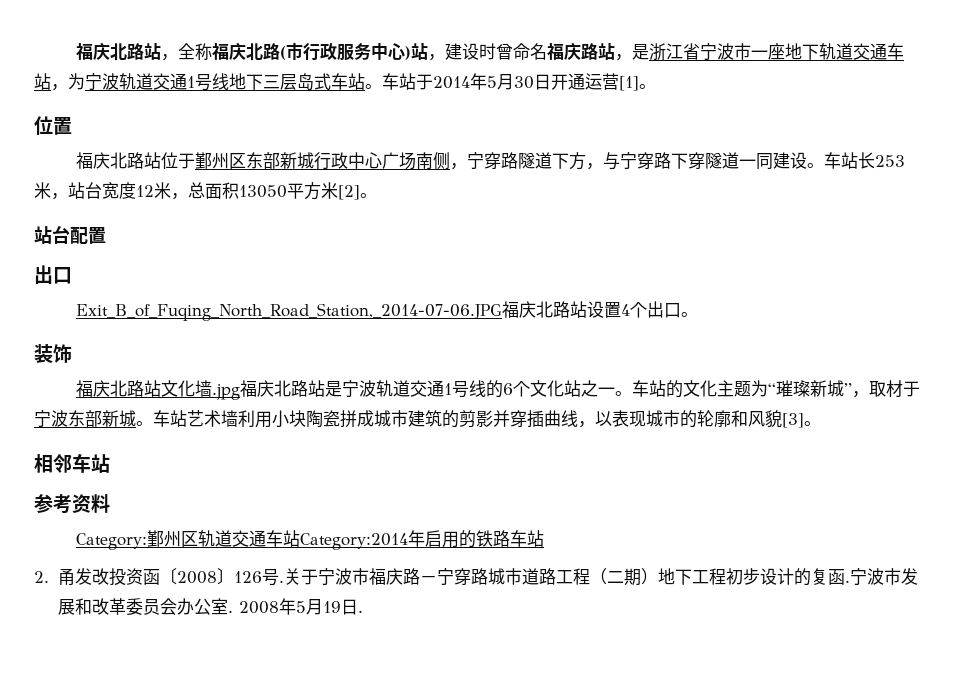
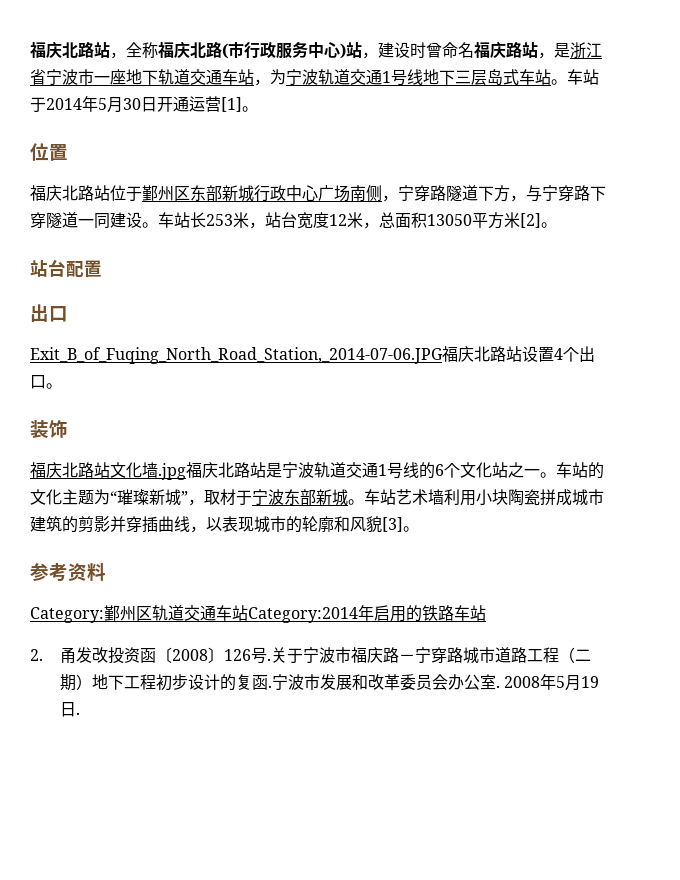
[34,453,110,473] // 相邻车站 -> (419, 529) none

